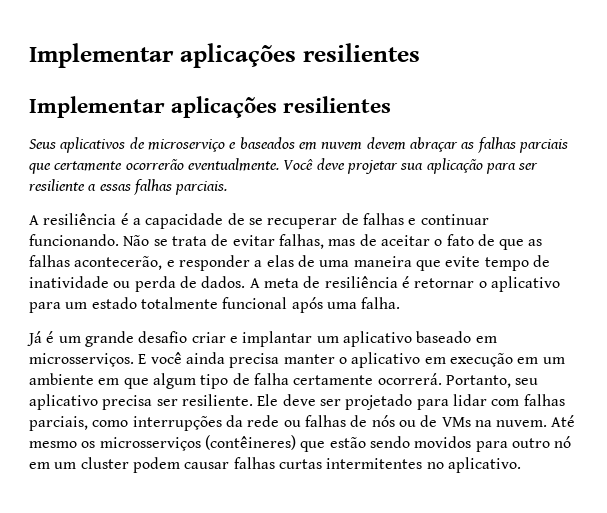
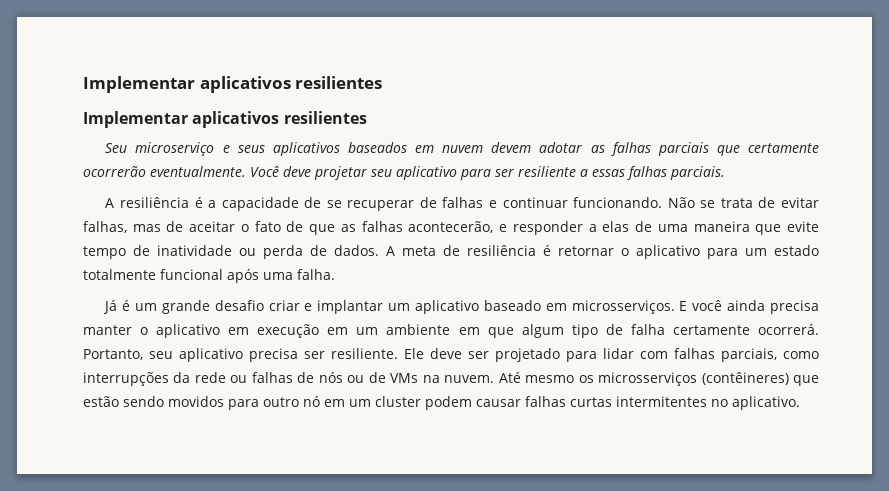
[29,43,296,68] Implementar aplicações -> [83,76,291,93] Implementar aplicativos
[171,96,392,118] [29,137,237,153] aplicações resilientes // Seus aplicativos de microserviço e -> [192,111,367,128] [105,142,340,156] aplicativos resilientes // Seu microserviço e seus aplicativos
[409,137,458,152] abraçar -> [539,142,583,153] adotar
[400,158,483,174] sua aplicação -> [371,166,457,180] seu aplicativo

